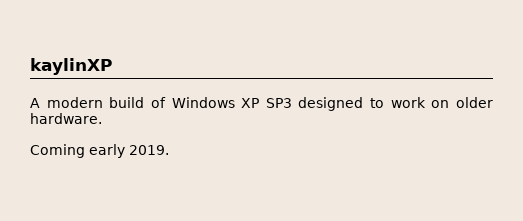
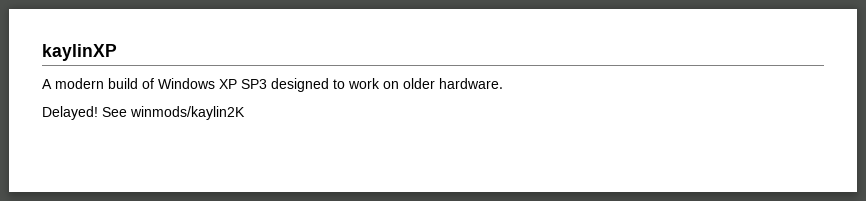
[30,144,169,158] Coming early 2019. -> [42,106,245,120] Delayed! See winmods/kaylin2K

